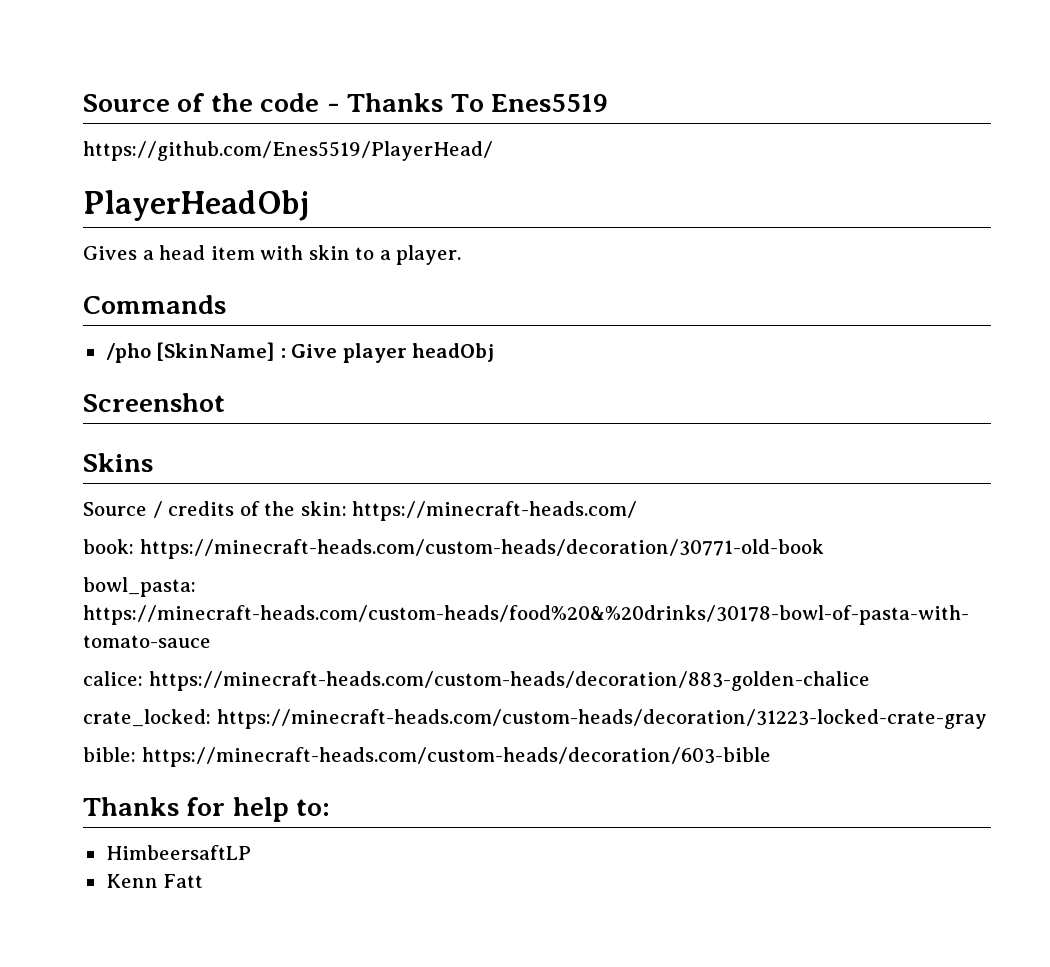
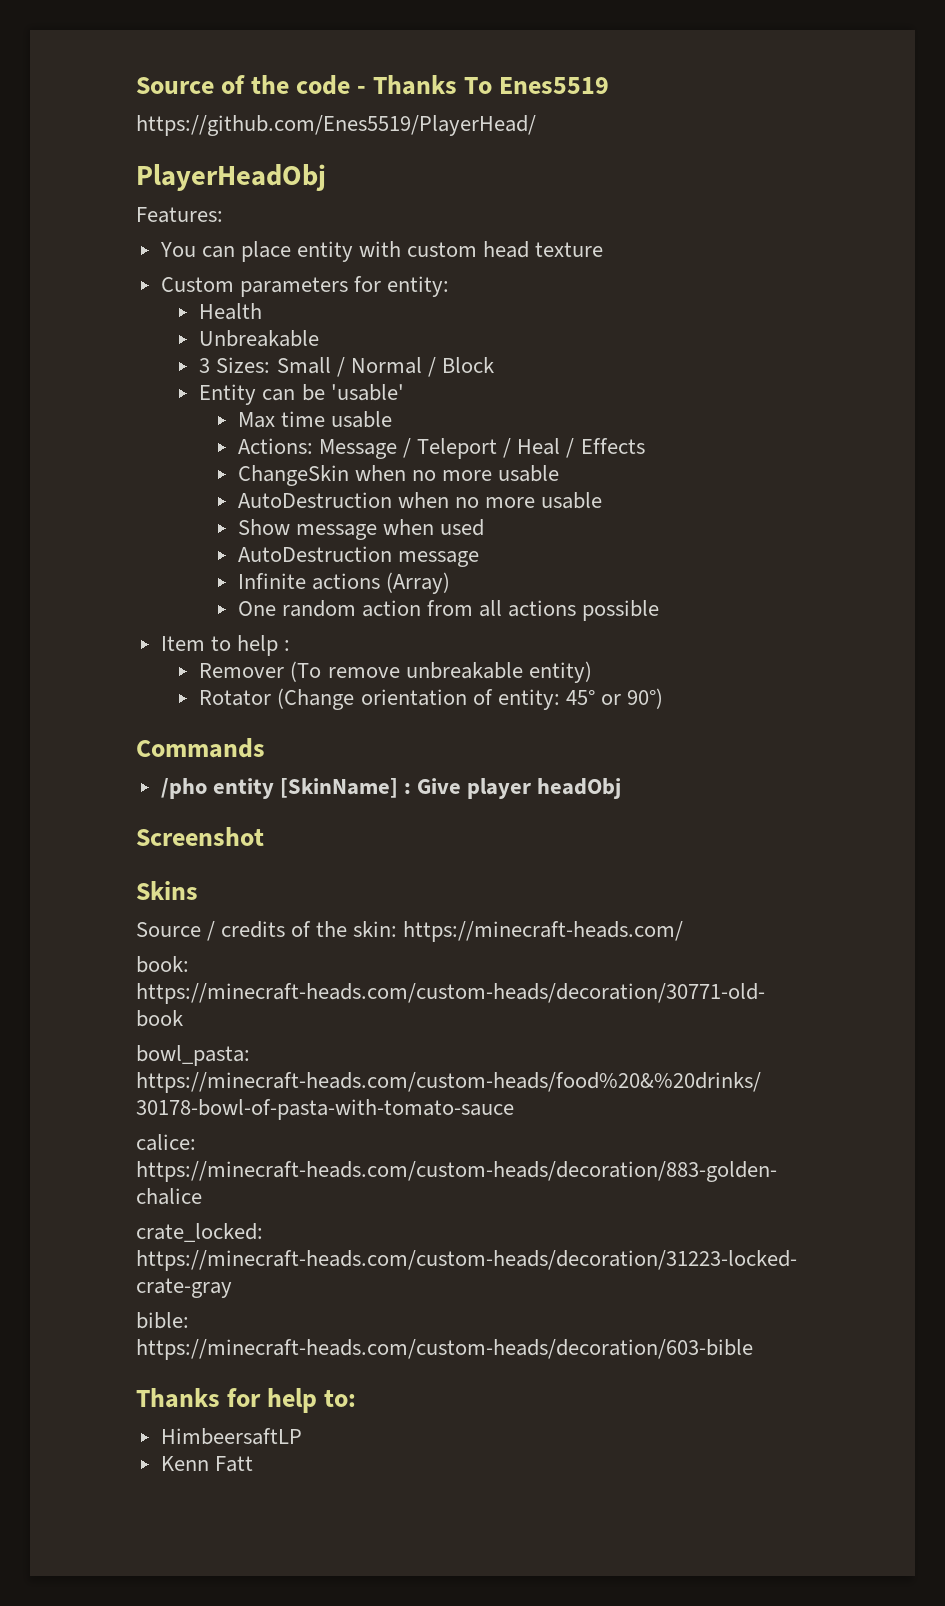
[83,245,462,265] Gives a head item with skin to a player. -> [136,207,223,223] [159,241,604,262] [160,276,449,297] [199,303,263,320] [199,330,320,347] [199,357,494,377] [199,384,404,405] [237,411,393,428] [237,438,645,459] [237,465,560,486] [237,492,603,509] [237,519,485,540] [237,546,480,567] [237,572,451,594] [237,600,660,621] [160,635,290,656] [199,661,592,683] [199,688,663,710] Features: // You can place entity with custom head texture // Custom parameters for entity: // Health // Unbreakable // 3 Sizes: Small / Normal / Block // Entity can be 'usable' // Max time usable // Actions: Message / Teleport / Heal / Effects // ChangeSkin when no more usable // AutoDestruction when no more usable // Show message when used // AutoDestruction message // Infinite actions (Array) // One random action from all actions possible // Item to help : // Remover (To remove unbreakable entity) // Rotator (Change orientation of entity: 45° or 90°)
(151, 353) none -> [212,778,274,799] entity

